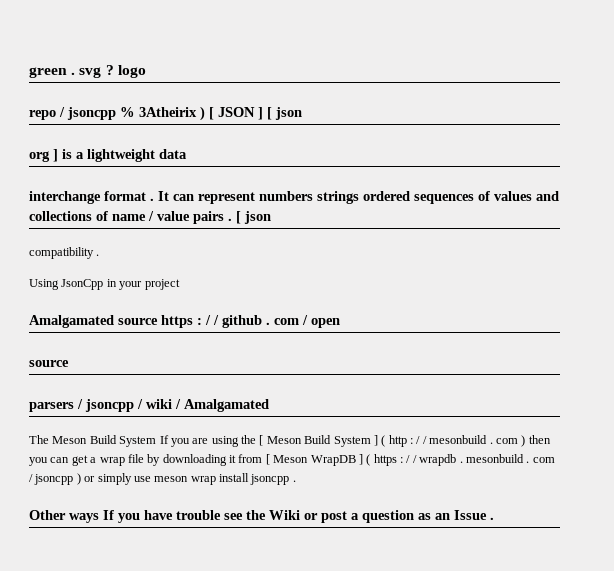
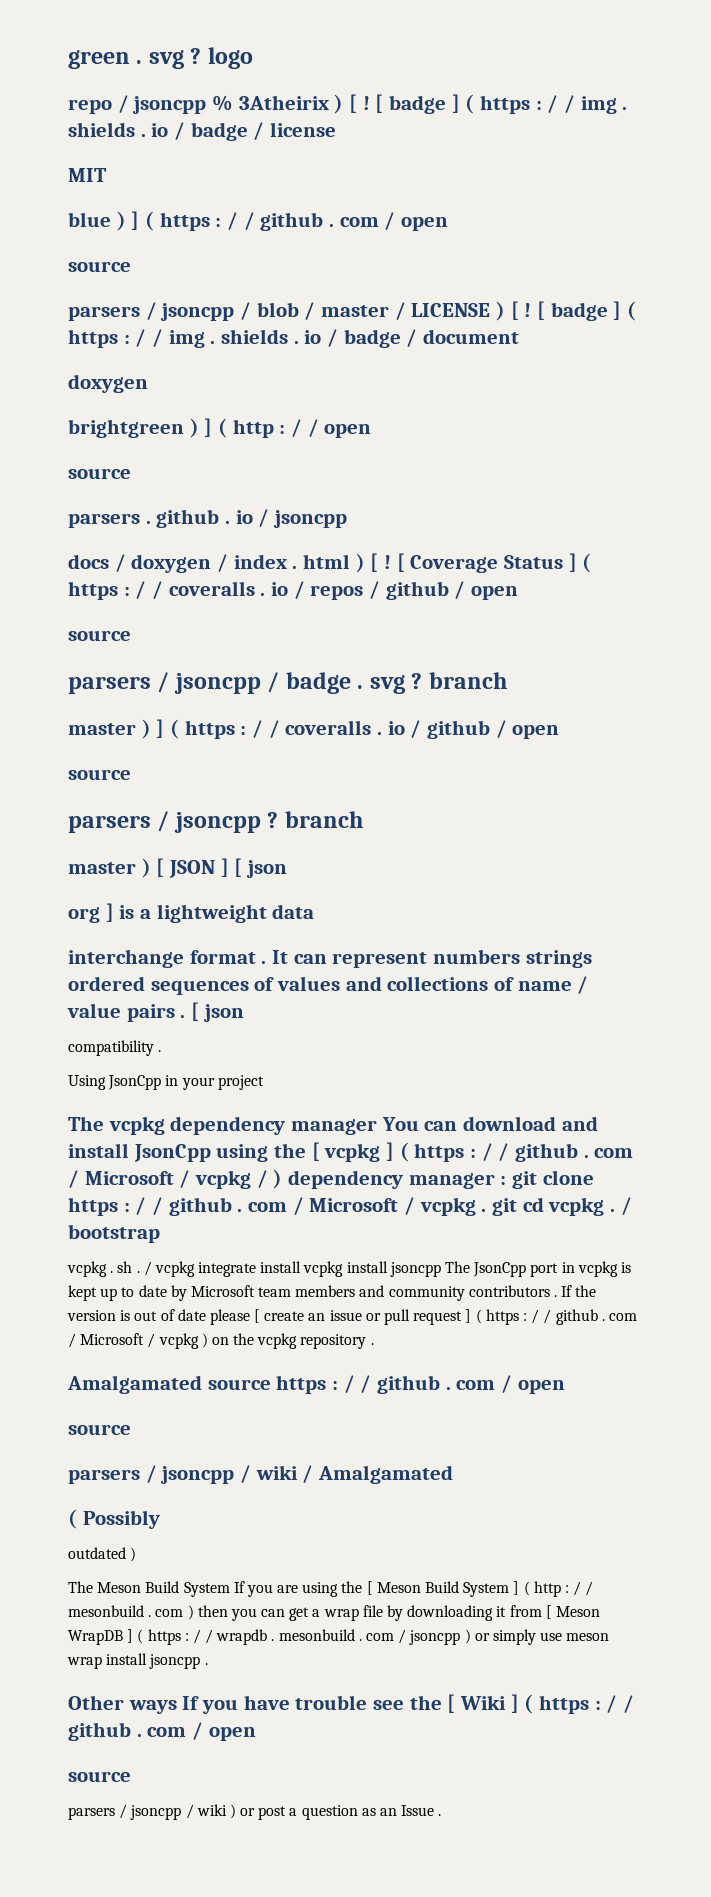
(214, 113) none -> [362,94,628,114] [68,122,337,141] [68,168,107,182] [68,211,449,231] [68,261,131,272] [68,301,637,321] [68,329,520,348] [68,374,148,393] [68,418,372,438] [68,468,131,479] [68,509,348,528] [68,553,592,573] [68,581,519,600] [68,630,131,641] [68,672,507,694] [68,719,560,739] [68,769,131,780] [68,811,363,833] [68,858,165,878] ! [ badge ] ( https : / / img . shields . io / badge / license // MIT // blue ) ] ( https : / / github . com / open // source // parsers / jsoncpp / blob / master / LICENSE ) [ ! [ badge ] ( https : / / img . shields . io / badge / document // doxygen // brightgreen ) ] ( http : / / open // source // parsers . github . io / jsoncpp // docs / doxygen / index . html ) [ ! [ Coverage Status ] ( https : / / coveralls . io / repos / github / open // source // parsers / jsoncpp / badge . svg ? branch // master ) ] ( https : / / coveralls . io / github / open // source // parsers / jsoncpp ? branch // master ) [
(180, 284) none -> [68,1116,598,1135] [68,1142,634,1162] [68,1169,594,1189] [68,1197,632,1216] [68,1224,160,1243] [67,1261,631,1277] [68,1285,597,1301] [67,1309,637,1325] [68,1333,374,1349] // The vcpkg dependency manager You can download and install JsonCpp using the [ vcpkg ] ( https : / / github . com / Microsoft / vcpkg / ) dependency manager : git clone https : / / github . com / Microsoft / vcpkg . git cd vcpkg . / bootstrap // vcpkg . sh . / vcpkg integrate install vcpkg install jsoncpp The JsonCpp port in vcpkg is kept up to date by Microsoft team members and community contributors . If the version is out of date please [ create an issue or pull request ] ( https : / / github . com / Microsoft / vcpkg ) on the vcpkg repository .
(269, 405) none -> [68,1509,160,1529] [68,1547,137,1562] // ( Possibly // outdated )
[269,510,300,520] Wiki -> [447,1694,635,1714] [68,1722,256,1741] [68,1771,131,1782] [68,1804,236,1820] [ Wiki ] ( https : / / github . com / open // source // parsers / jsoncpp / wiki )

